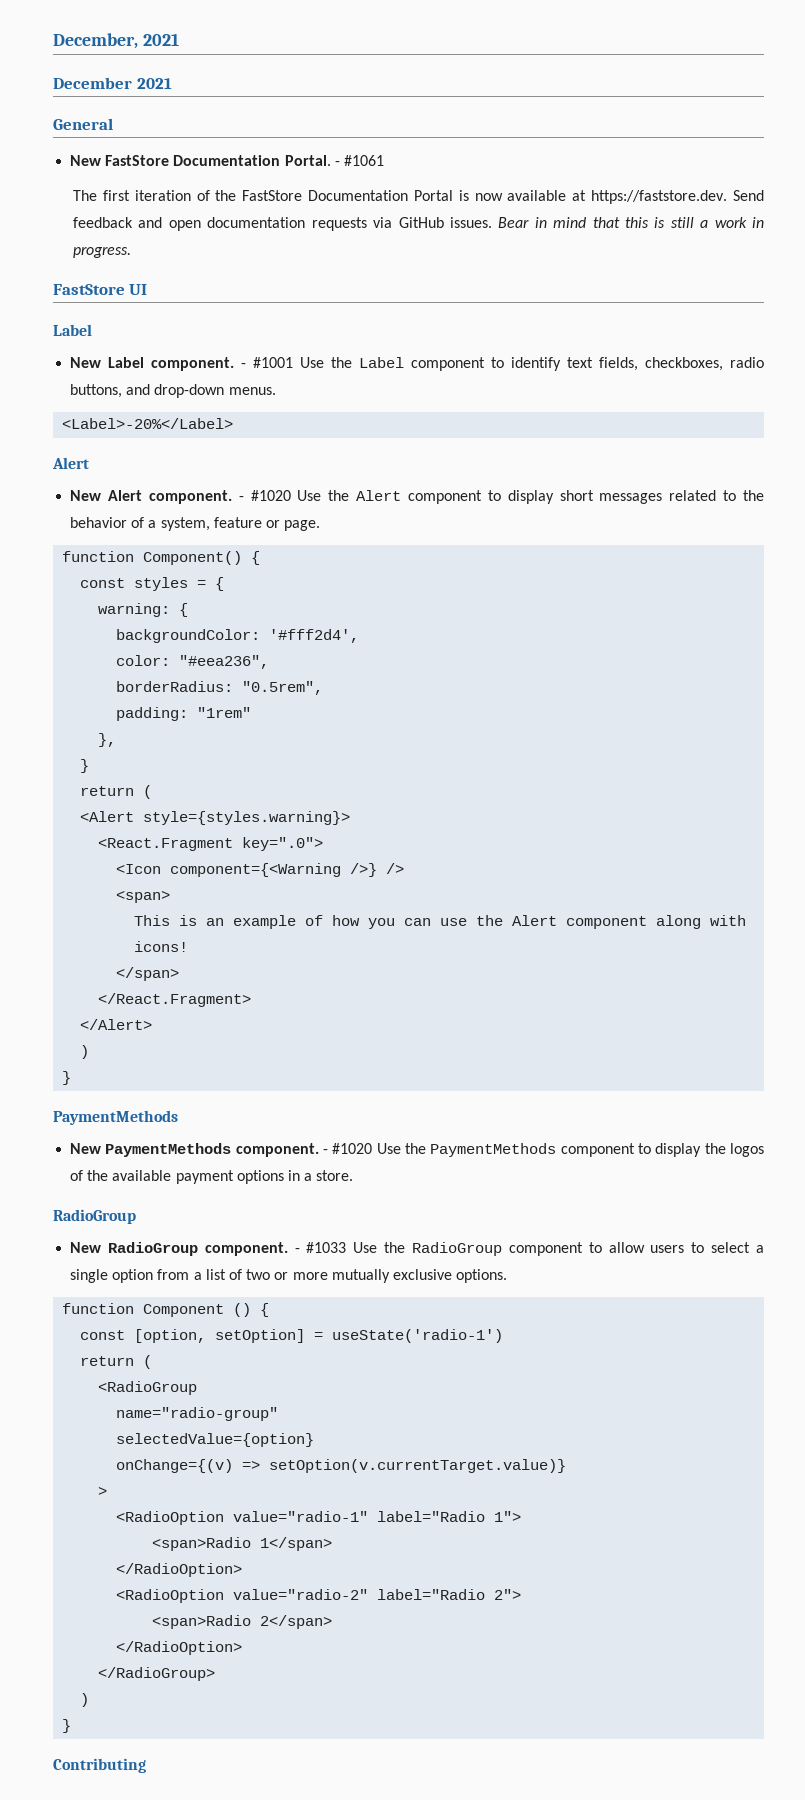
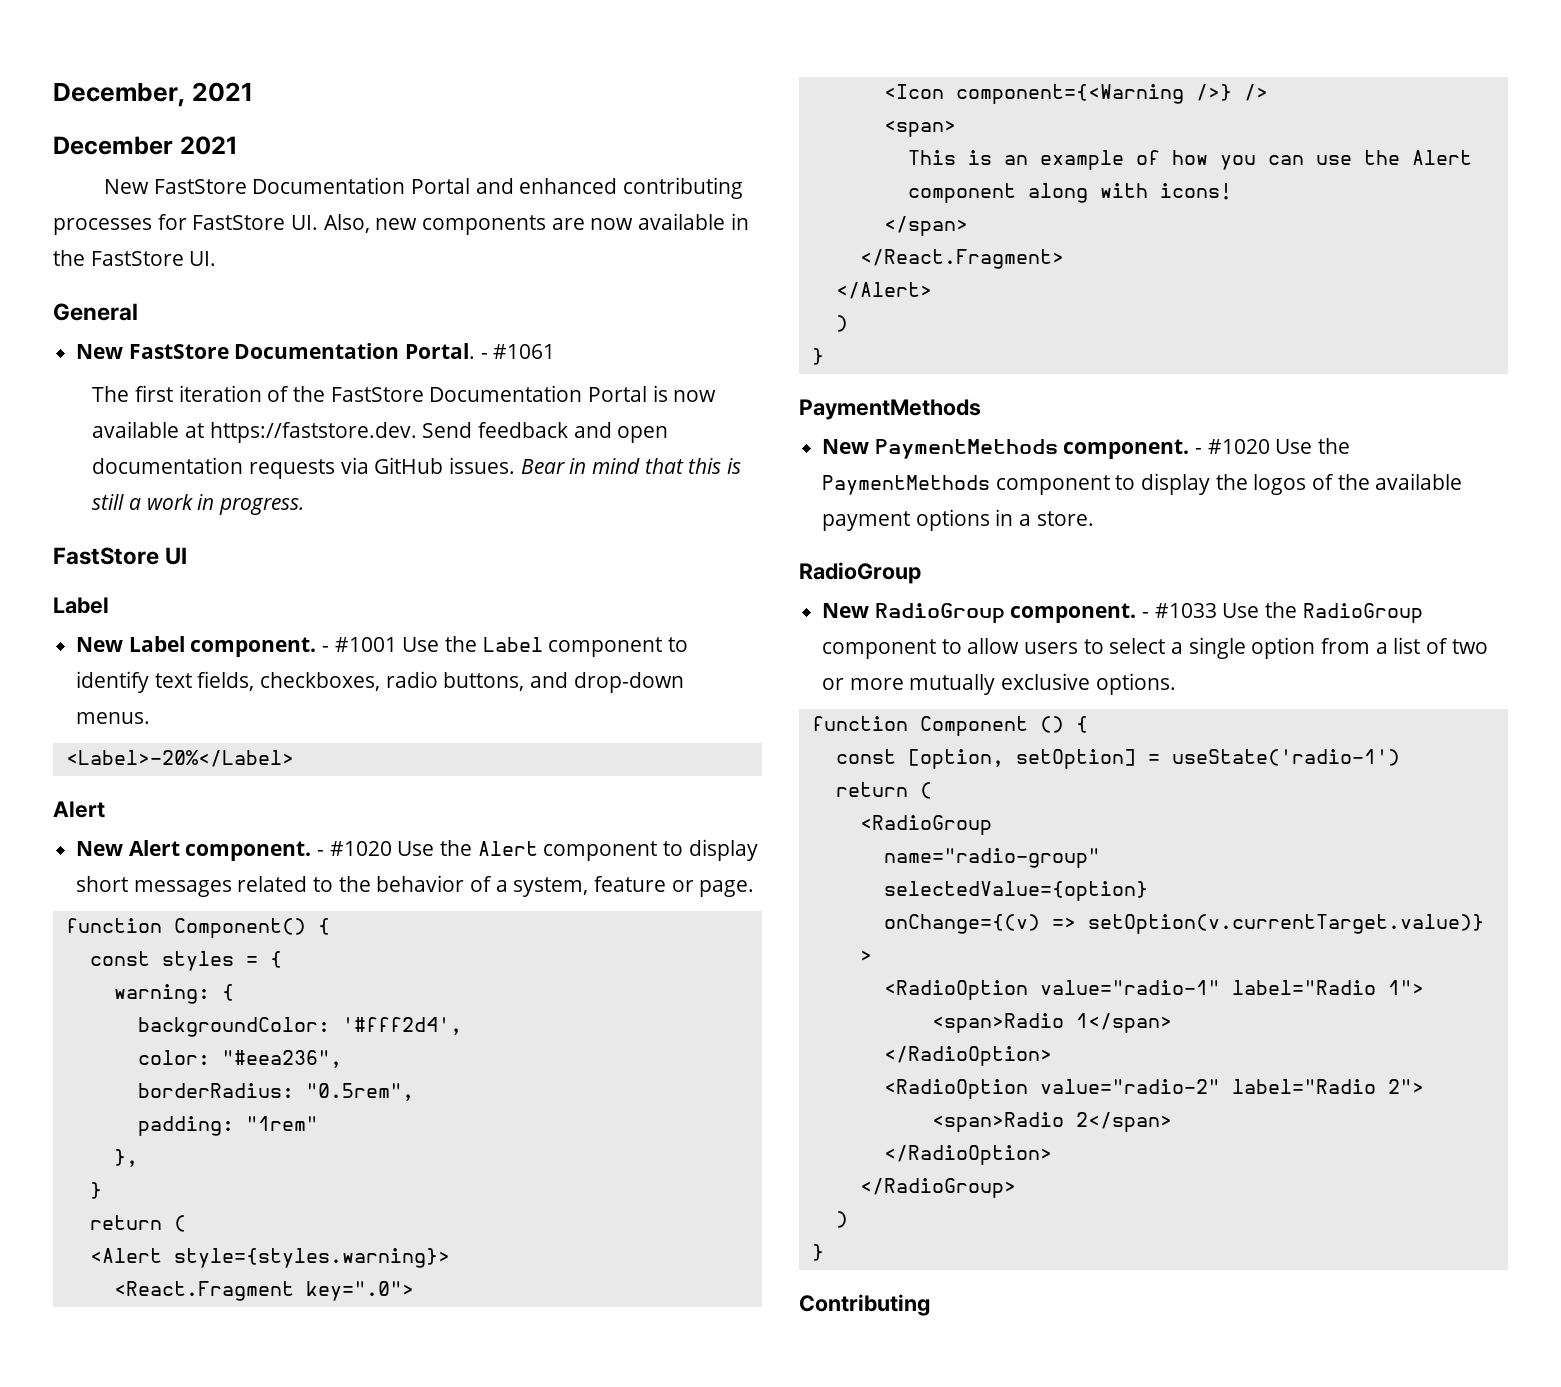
(172, 83) none -> [103,177,743,199] [53,213,749,235] [53,250,217,266] // New FastStore Documentation Portal and enhanced contributing processes for FastStore UI. Also, new components are now available in the FastStore UI.

